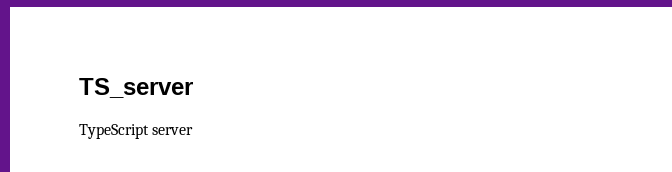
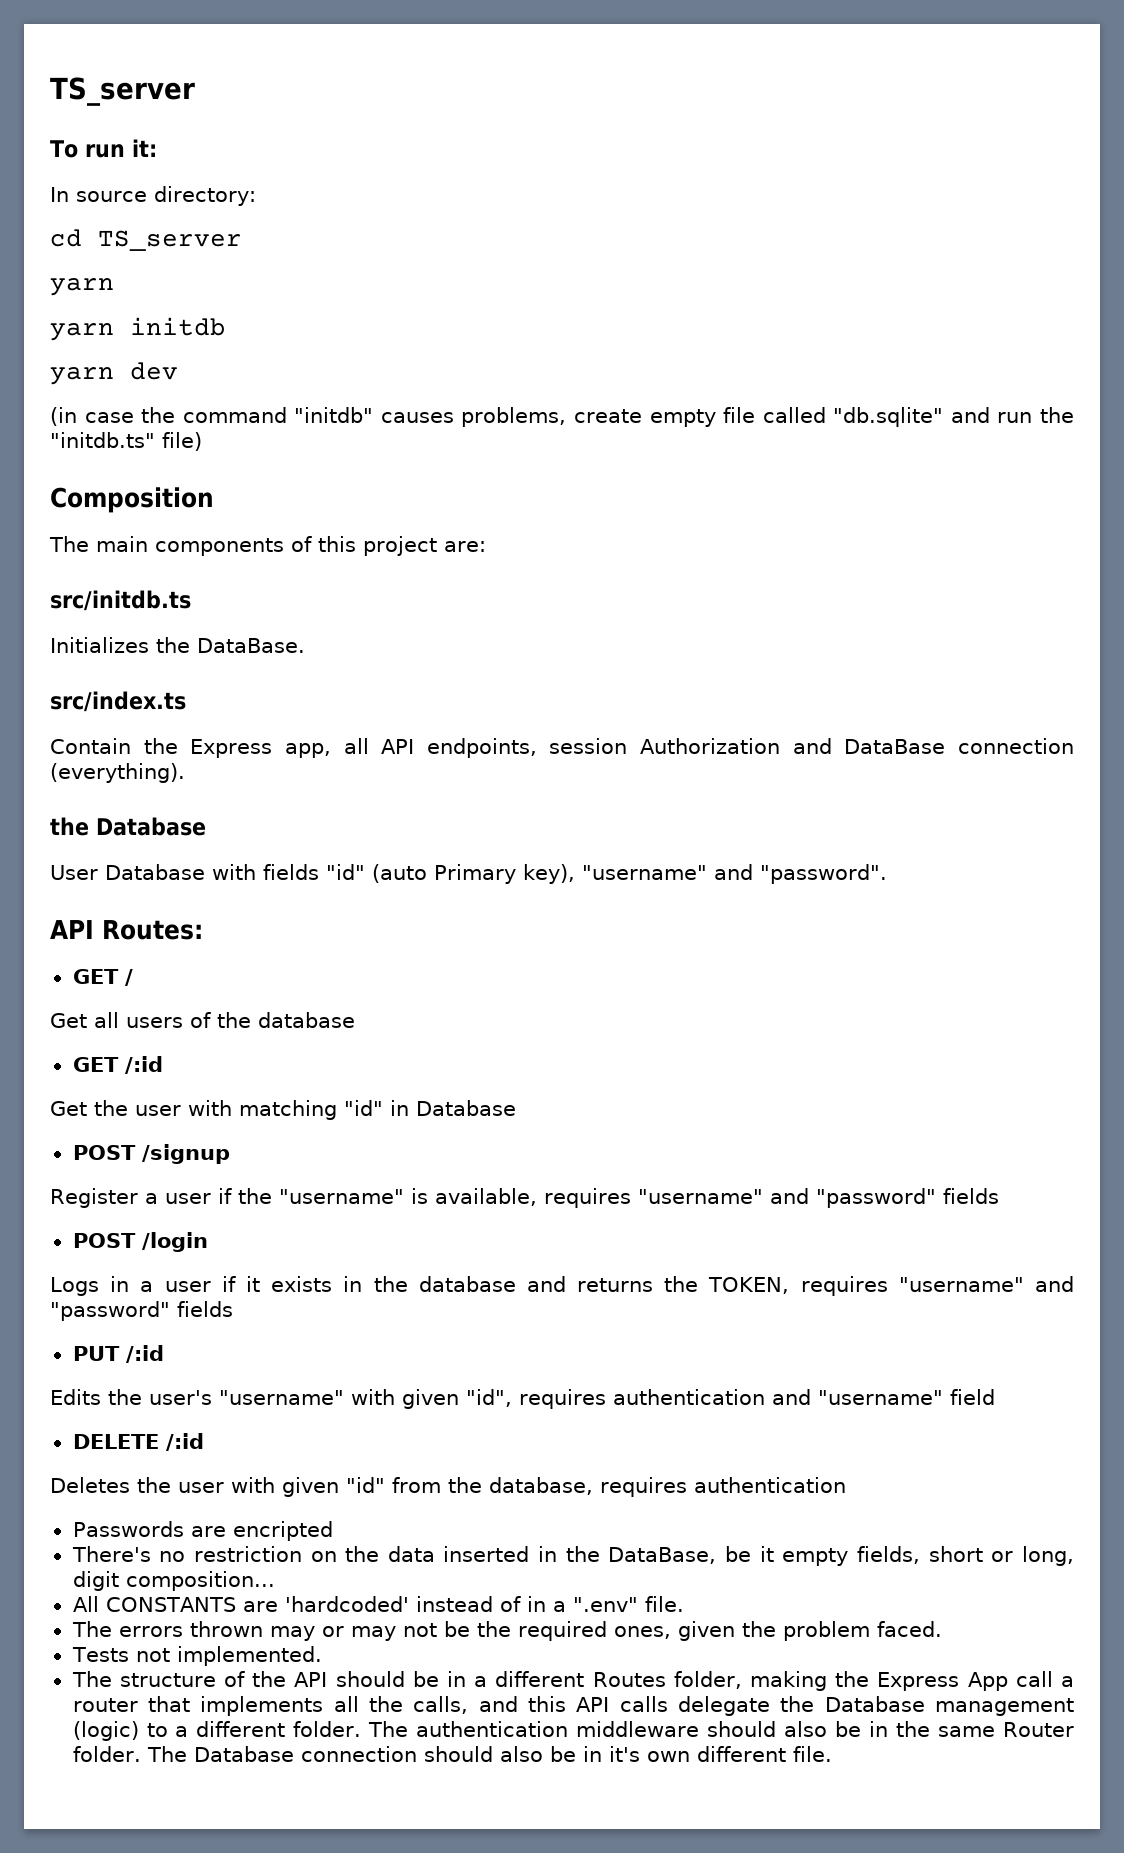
[79,78,193,98] [79,124,194,139] TS_server // TypeScript server -> [50,77,195,106] [50,139,157,158] [50,186,256,206] [50,229,242,251] [50,278,114,296] [50,317,226,341] [50,362,178,385] [50,407,1074,427] [50,432,202,451] [50,487,214,513] [49,536,486,556] [50,590,191,611] [50,637,305,653] [50,691,186,712] [50,738,1074,758] [50,763,185,783] [50,817,206,836] [50,864,887,884] [50,920,203,940] [72,969,133,986] [50,1012,355,1028] [72,1056,163,1074] [50,1100,516,1120] [72,1144,230,1164] [50,1188,999,1208] [72,1232,208,1252] [50,1276,1074,1296] [50,1301,233,1321] [72,1345,164,1363] [50,1389,995,1409] [72,1433,204,1451] [50,1477,846,1497] [72,1521,333,1541] [71,1546,1075,1566] [72,1571,275,1591] [72,1596,684,1612] [71,1621,942,1641] [71,1646,322,1666] [71,1671,1075,1691] [72,1696,1075,1716] [72,1721,1075,1741] [72,1746,832,1762] TS_server // To run it: // In source directory: // cd TS_server // yarn // yarn initdb // yarn dev // (in case the command "initdb" causes problems, create empty file called "db.sqlite" and run the "initdb.ts" file) // Composition // The main components of this project are: // src/initdb.ts // Initializes the DataBase. // src/index.ts // Contain the Express app, all API endpoints, session Authorization and DataBase connection (everything). // the Database // User Database with fields "id" (auto Primary key), "username" and "password". // API Routes: // GET / // Get all users of the database // GET /:id // Get the user with matching "id" in Database // POST /signup // Register a user if the "username" is available, requires "username" and "password" fields // POST /login // Logs in a user if it exists in the database and returns the TOKEN, requires "username" and "password" fields // PUT /:id // Edits the user's "username" with given "id", requires authentication and "username" field // DELETE /:id // Deletes the user with given "id" from the database, requires authentication // Passwords are encripted // There's no restriction on the data inserted in the DataBase, be it empty fields, short or long, digit composition... // All CONSTANTS are 'hardcoded' instead of in a ".env" file. // The errors thrown may or may not be the required ones, given the problem faced. // Tests not implemented. // The structure of the API should be in a different Routes folder, making the Express App call a router that implements all the calls, and this API calls delegate the Database management (logic) to a different folder. The authentication middleware should also be in the same Router folder. The Database connection should also be in it's own different file.

